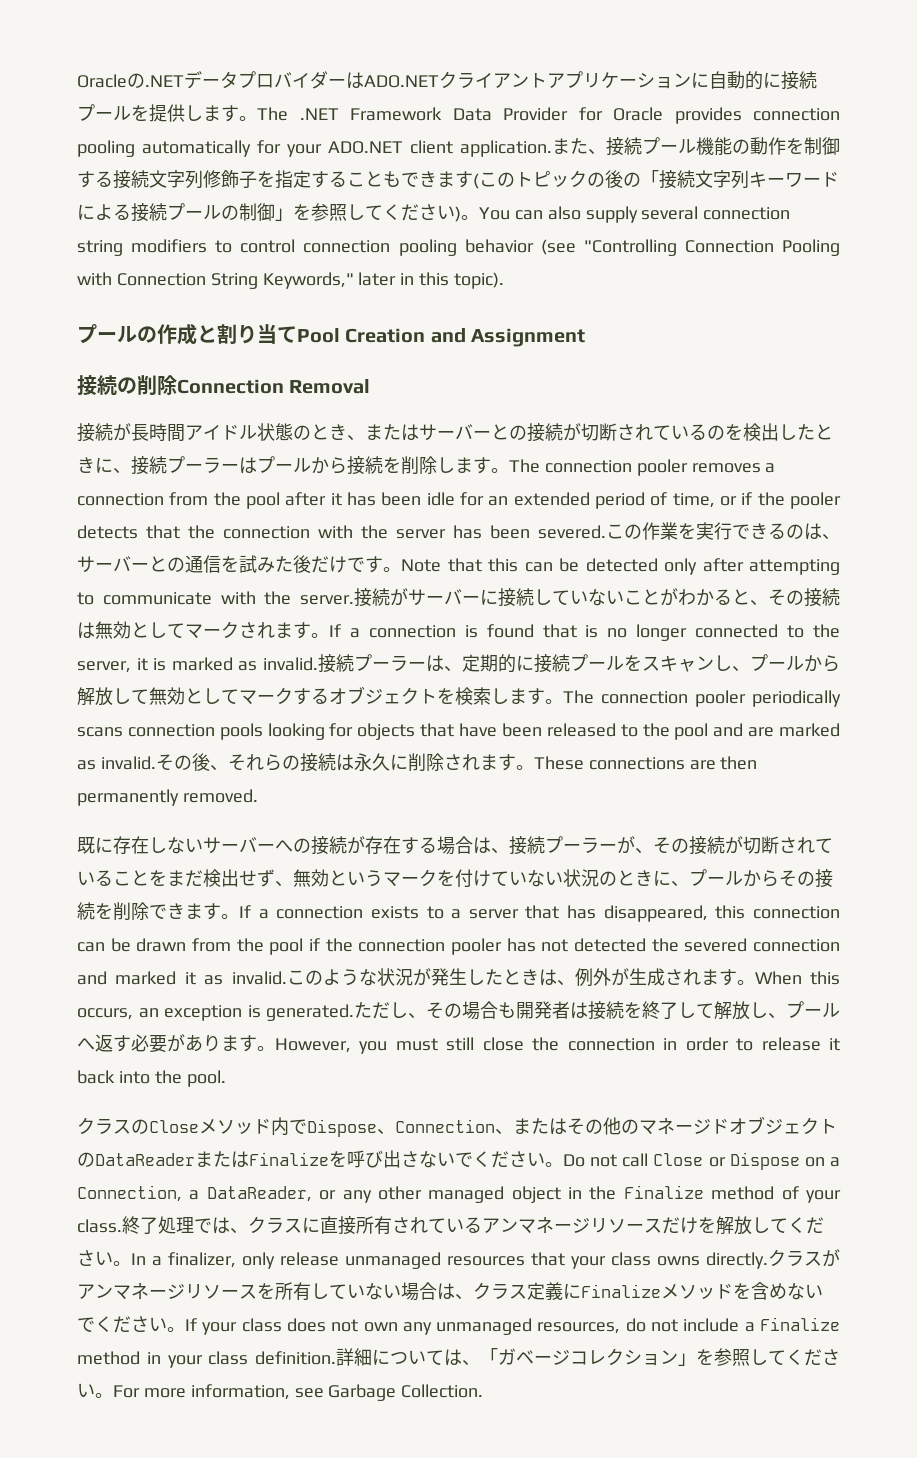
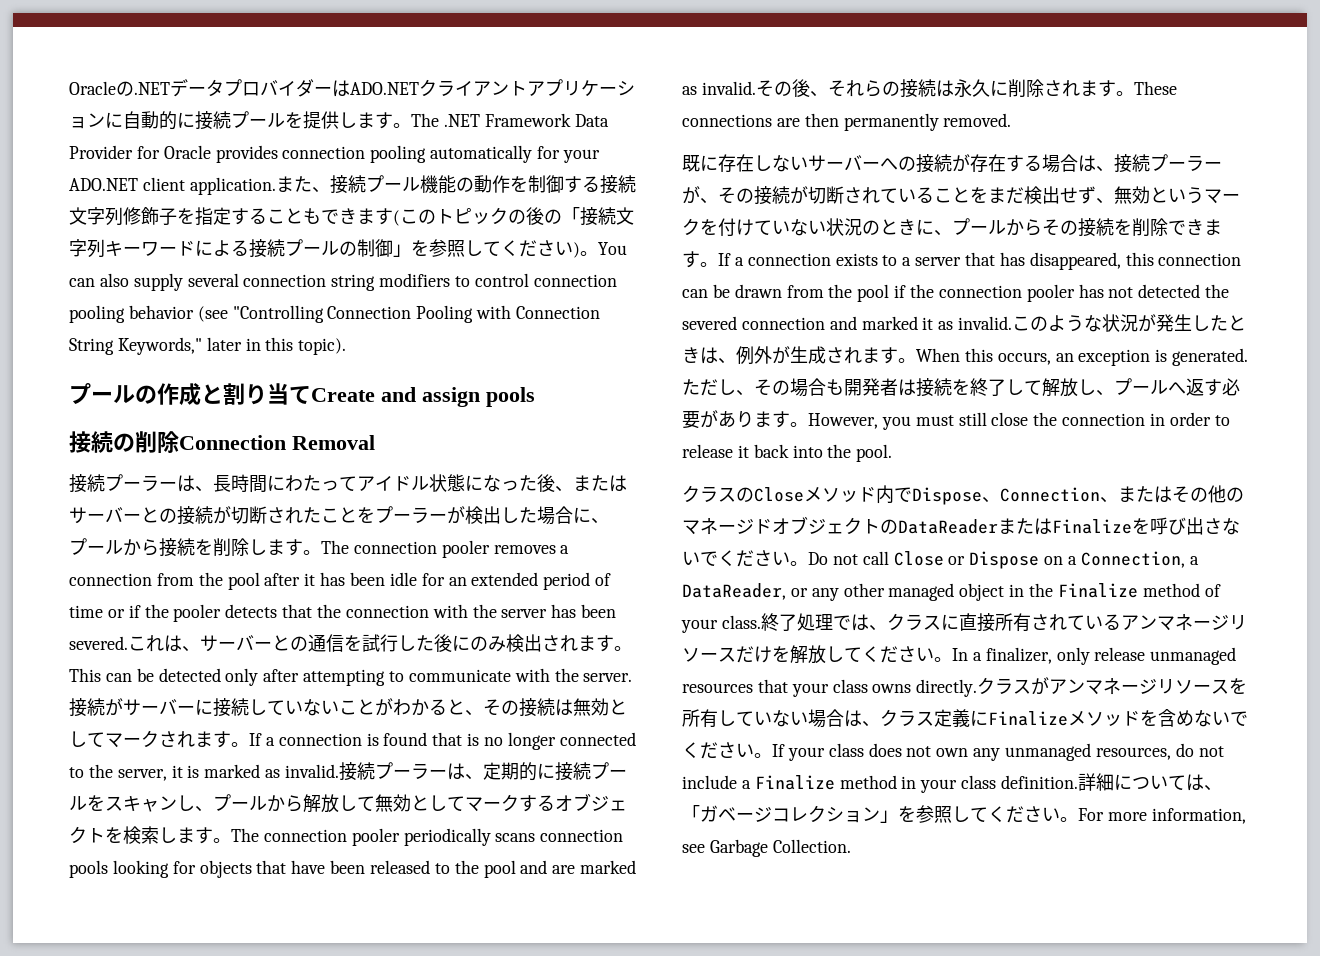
[297,328,586,347] Pool Creation and Assignment -> [311,387,535,407] Create and assign pools
[113,423,185,442] が長時間 -> [105,474,357,493] プーラーは、長時間にわたって
[293,424,347,440] のとき -> [465,474,555,492] になった後
[653,423,833,441] [77,456,257,475] ているのを検出したときに、接続プーラーは -> [303,506,609,525] たことをプーラーが検出した場合に、
[672,493,715,508] time, -> [69,605,103,618] time
[624,522,804,540] の作業を実行できるの -> [146,635,164,652] れ
[257,555,518,573] みた後だけです。Note that this -> [380,634,632,652] [69,668,101,682] 行した後にのみ検出されます。This

